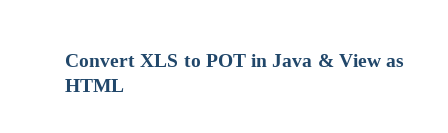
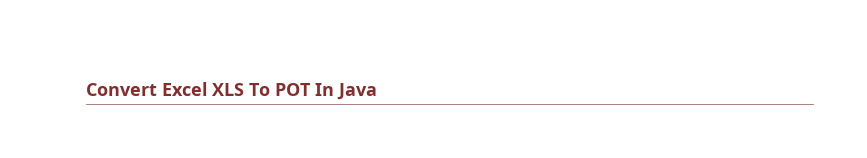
[140,54,405,67] [65,79,124,92] XLS to POT in Java & View as HTML -> [162,82,377,100] Excel XLS To POT In Java

